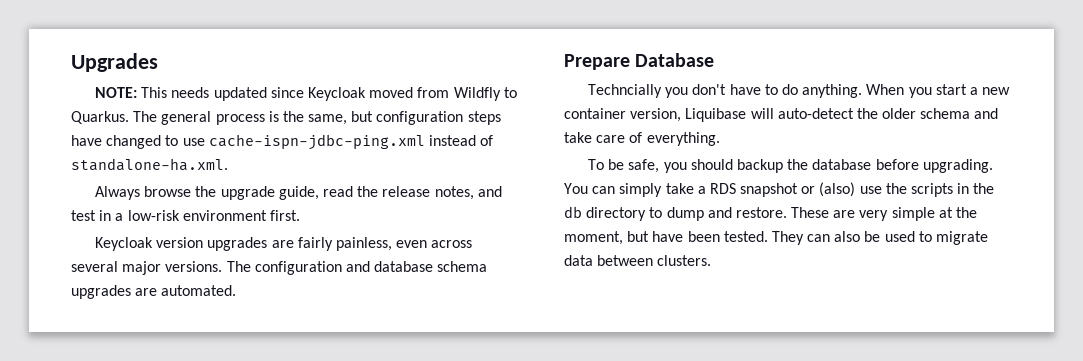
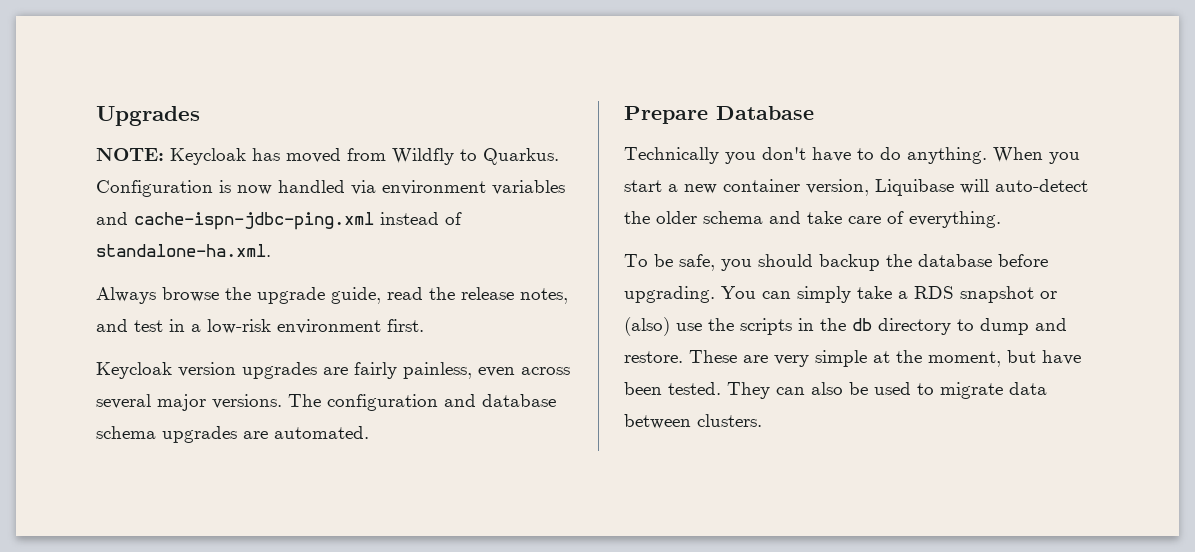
[141,87,366,101] This needs updated since Keycloak -> [170,148,280,165] Keycloak has
[133,111,501,125] [71,135,205,149] The general process is the same, but configuration steps have changed to use -> [96,180,565,197] [96,212,128,225] Configuration is now handled via environment variables and
[588,84,663,98] Techncially -> [624,147,719,164] Technically

